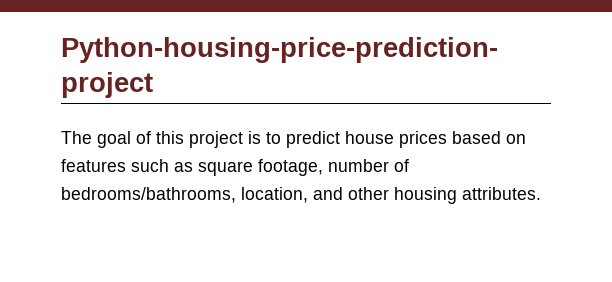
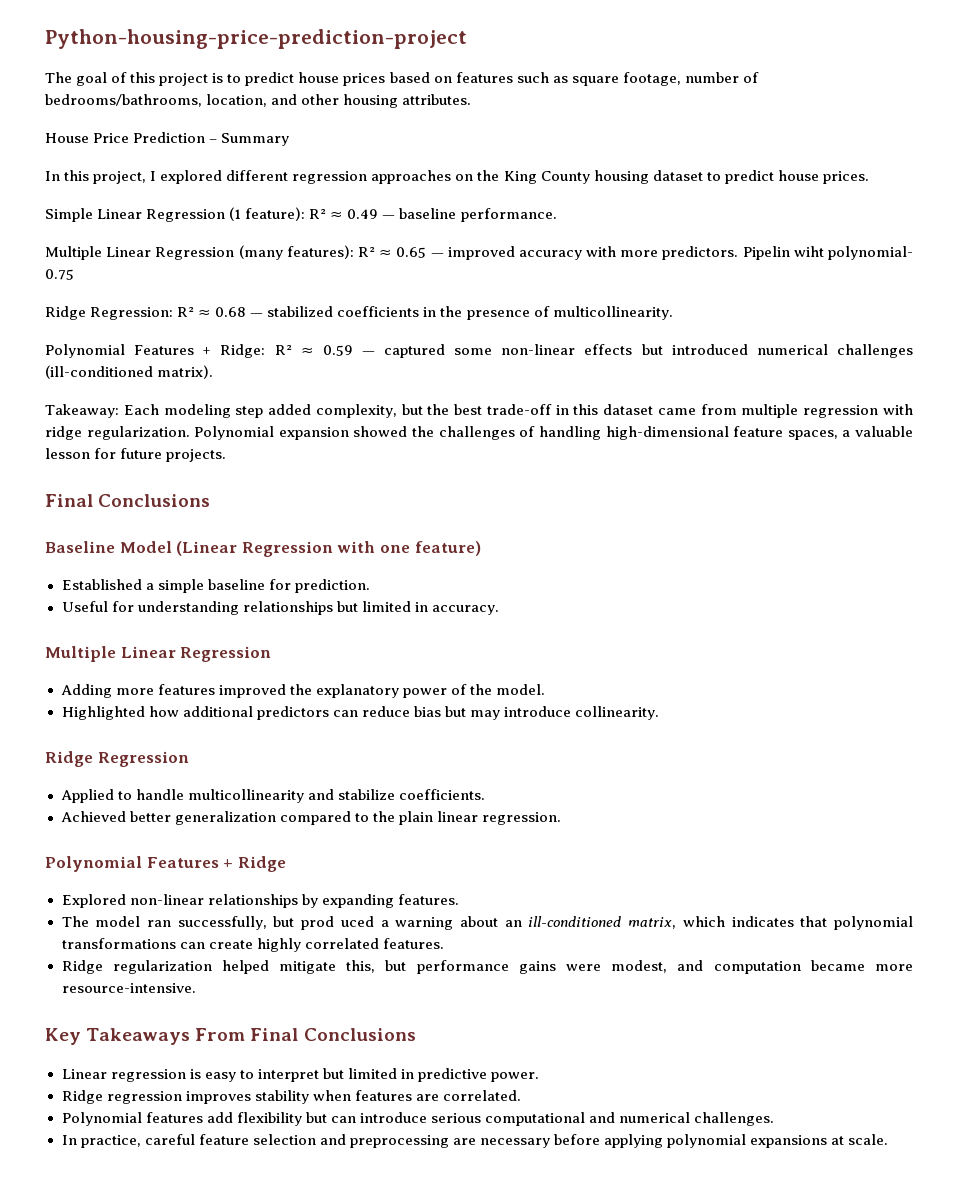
(541, 193) none -> [45,132,290,146] [45,170,869,184] [45,207,557,222] [45,245,913,260] [45,269,74,280] [45,306,673,320] [45,344,913,358] [45,365,214,379] [45,404,913,418] [45,426,914,440] [45,448,227,462] [45,494,211,507] [45,541,481,557] [61,579,370,593] [61,601,499,615] [45,646,272,662] [60,684,545,698] [61,706,659,720] [45,751,189,767] [60,789,485,803] [60,811,561,825] [45,856,286,872] [61,894,459,908] [61,916,913,930] [61,938,444,952] [61,960,914,974] [61,983,196,993] [45,1028,416,1045] [61,1068,540,1082] [61,1090,521,1104] [61,1112,775,1126] [61,1134,889,1148] // House Price Prediction – Summary // In this project, I explored different regression approaches on the King County housing dataset to predict house prices. // Simple Linear Regression (1 feature): R² ≈ 0.49 — baseline performance. // Multiple Linear Regression (many features): R² ≈ 0.65 — improved accuracy with more predictors. Pipelin wiht polynomial- 0.75 // Ridge Regression: R² ≈ 0.68 — stabilized coefficients in the presence of multicollinearity. // Polynomial Features + Ridge: R² ≈ 0.59 — captured some non-linear effects but introduced numerical challenges (ill-conditioned matrix). // Takeaway: Each modeling step added complexity, but the best trade-off in this dataset came from multiple regression with ridge regularization. Polynomial expansion showed the challenges of handling high-dimensional feature spaces, a valuable lesson for future projects. // Final Conclusions // Baseline Model (Linear Regression with one feature) // Established a simple baseline for prediction. // Useful for understanding relationships but limited in accuracy. // Multiple Linear Regression // Adding more features improved the explanatory power of the model. // Highlighted how additional predictors can reduce bias but may introduce collinearity. // Ridge Regression // Applied to handle multicollinearity and stabilize coefficients. // Achieved better generalization compared to the plain linear regression. // Polynomial Features + Ridge // Explored non-linear relationships by expanding features. // The model ran successfully, but prod uced a warning about an ill-conditioned matrix, which indicates that polynomial transformations can create highly correlated features. // Ridge regularization helped mitigate this, but performance gains were modest, and computation became more resource-intensive. // Key Takeaways From Final Conclusions // Linear regression is easy to interpret but limited in predictive power. // Ridge regression improves stability when features are correlated. // Polynomial features add flexibility but can introduce serious computational and numerical challenges. // In practice, careful feature selection and preprocessing are necessary before applying polynomial expansions at scale.

